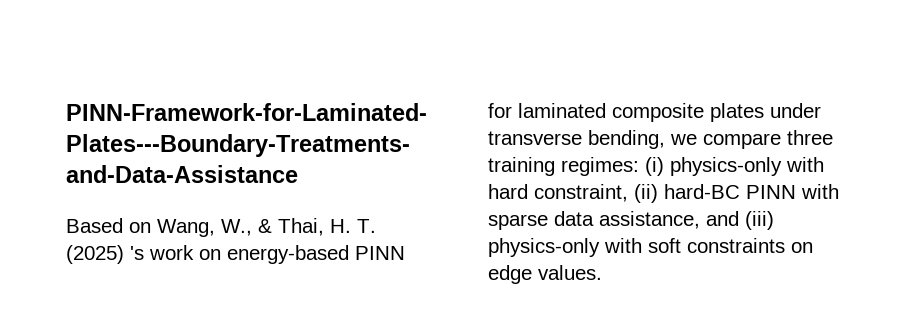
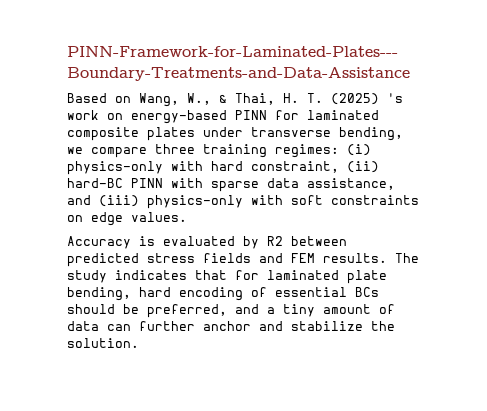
(602, 272) none -> [67,236,347,249] [67,253,419,267] [67,270,387,284] [67,287,379,301] [67,304,395,318] [67,321,395,331] [67,338,139,348] // Accuracy is evaluated by R2 between predicted stress fields and FEM results. The study indicates that for laminated plate bending, hard encoding of essential BCs should be preferred, and a tiny amount of data can further anchor and stabilize the solution.

